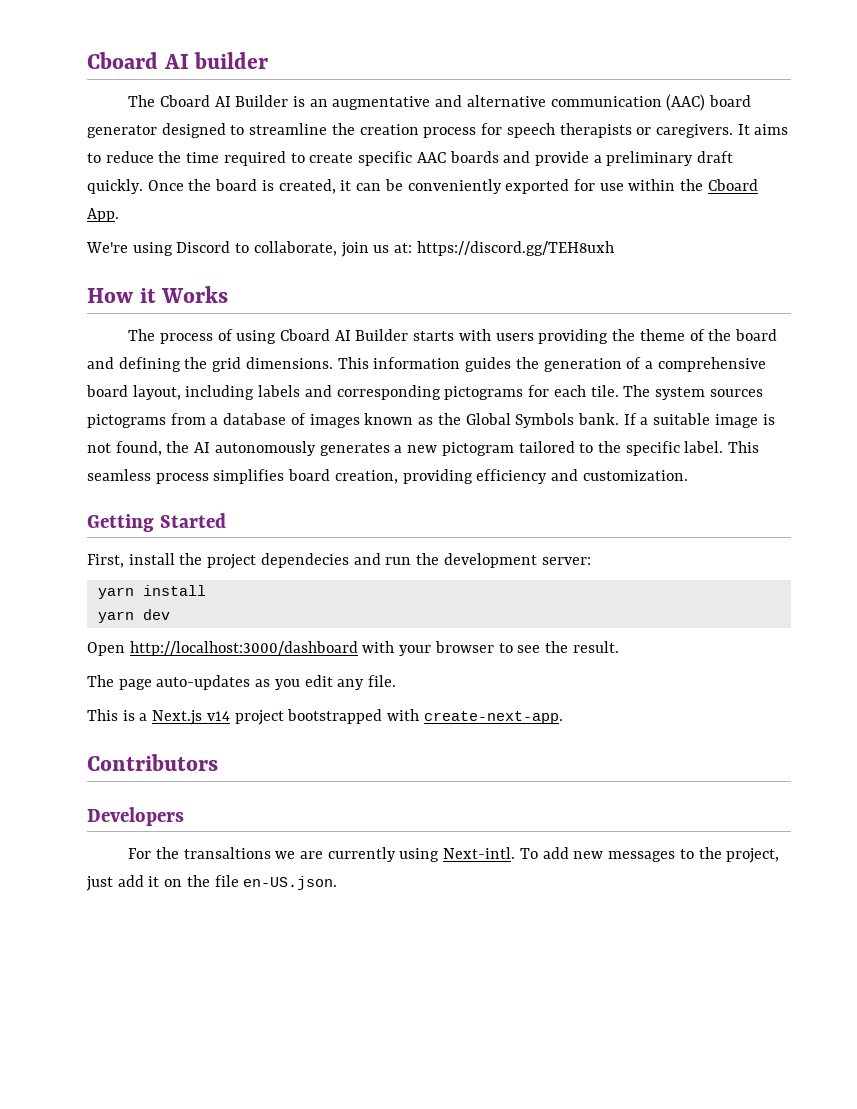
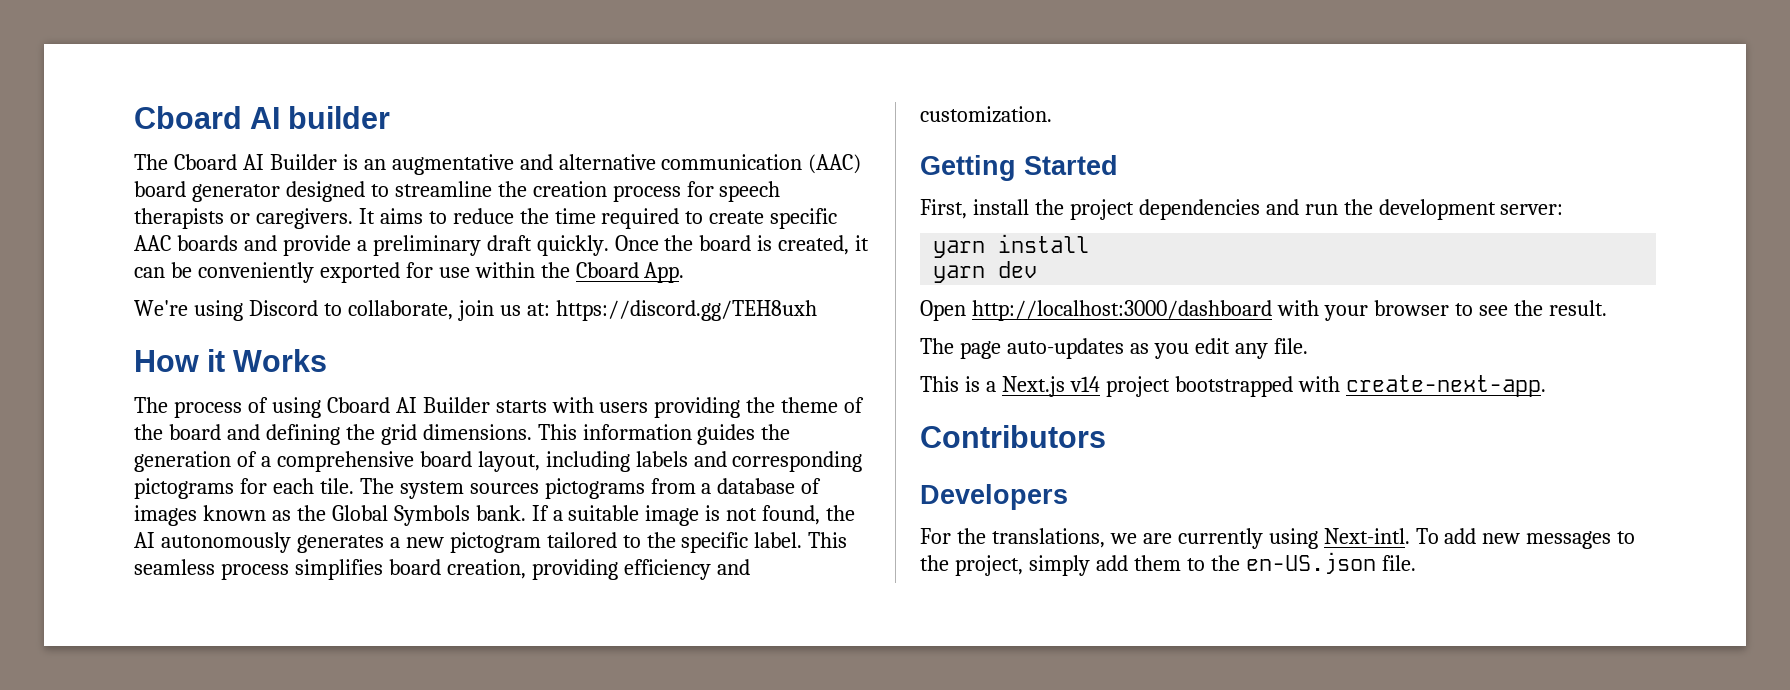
[260,553,349,568] dependecies -> [1138,199,1260,220] dependencies
[183,847,271,859] transaltions -> [991,528,1105,548] translations,
[86,875,338,891] just add it on the file en-US.json. -> [1028,552,1416,576] simply add them to the en-US.json file.

